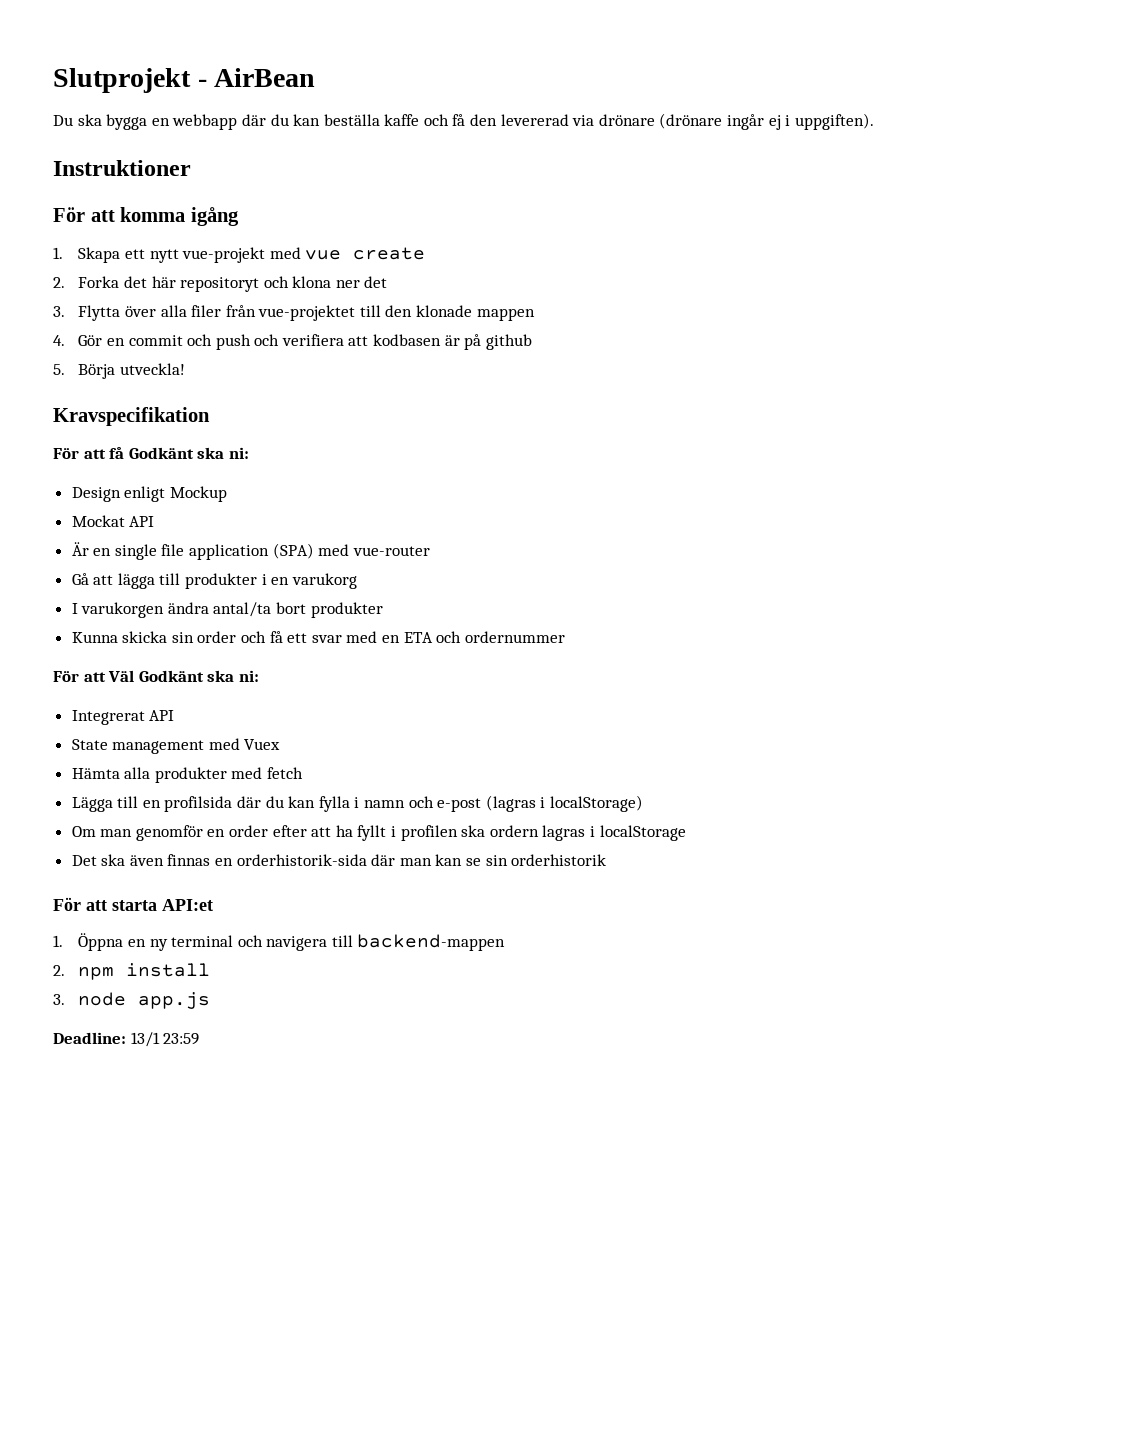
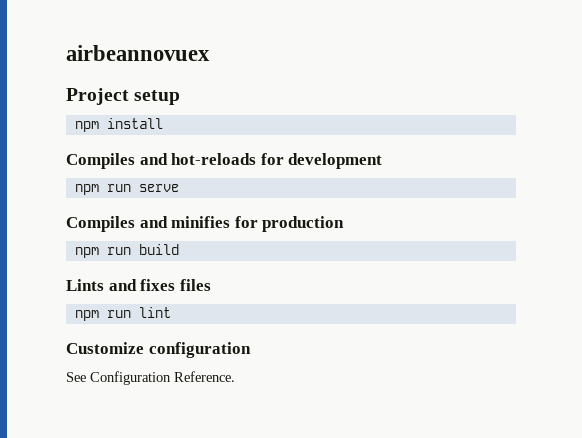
[53,68,316,93] [53,113,874,130] [53,160,191,176] [53,207,239,226] [53,247,426,263] [53,276,388,292] [53,305,535,321] [53,334,532,350] [53,363,185,379] [53,407,210,426] [53,447,249,459] [71,486,227,502] [71,515,155,527] [71,542,430,560] [71,573,357,589] [71,602,383,618] [71,631,565,643] [53,670,259,682] [71,710,175,725] [71,738,281,754] [71,767,304,783] [71,795,643,812] [71,825,686,841] [71,854,607,866] [53,897,213,911] [53,933,506,951] [53,963,211,980] [53,992,211,1009] [53,1032,200,1047] Slutprojekt - AirBean // Du ska bygga en webbapp där du kan beställa kaffe och få den levererad via drönare (drönare ingår ej i uppgiften). // Instruktioner // För att komma igång // 1. Skapa ett nytt vue-projekt med vue create // 2. Forka det här repositoryt och klona ner det // 3. Flytta över alla filer från vue-projektet till den klonade mappen // 4. Gör en commit och push och verifiera att kodbasen är på github // 5. Börja utveckla! // Kravspecifikation // För att få Godkänt ska ni: // Design enligt Mockup // Mockat API // Är en single file application (SPA) med vue-router // Gå att lägga till produkter i en varukorg // I varukorgen ändra antal/ta bort produkter // Kunna skicka sin order och få ett svar med en ETA och ordernummer // För att Väl Godkänt ska ni: // Integrerat API // State management med Vuex // Hämta alla produkter med fetch // Lägga till en profilsida där du kan fylla i namn och e-post (lagras i localStorage) // Om man genomför en order efter att ha fyllt i profilen ska ordern lagras i localStorage // Det ska även finnas en orderhistorik-sida där man kan se sin orderhistorik // För att starta API:et // 1. Öppna en ny terminal och navigera till backend-mappen // 2. npm install // 3. node app.js // Deadline: 13/1 23:59 -> [66,45,210,61] [66,88,181,105] [74,118,163,132] [66,153,383,169] [74,184,179,195] [66,216,345,232] [74,244,179,258] [66,279,211,291] [74,307,171,321] [66,342,251,358] [66,371,235,385] airbeannovuex // Project setup // npm install // Compiles and hot-reloads for development // npm run serve // Compiles and minifies for production // npm run build // Lints and fixes files // npm run lint // Customize configuration // See Configuration Reference.

